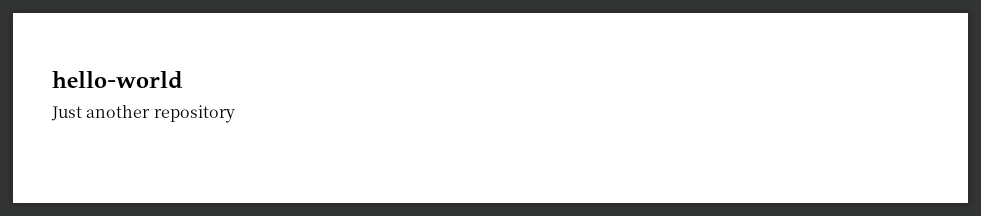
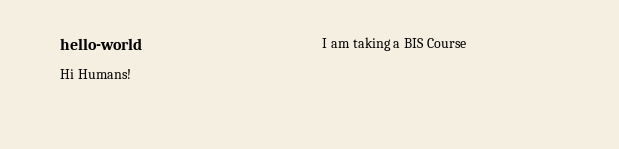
[51,105,235,123] Just another repository -> [60,69,131,79] [322,37,466,51] Hi Humans! // I am taking a BIS Course

